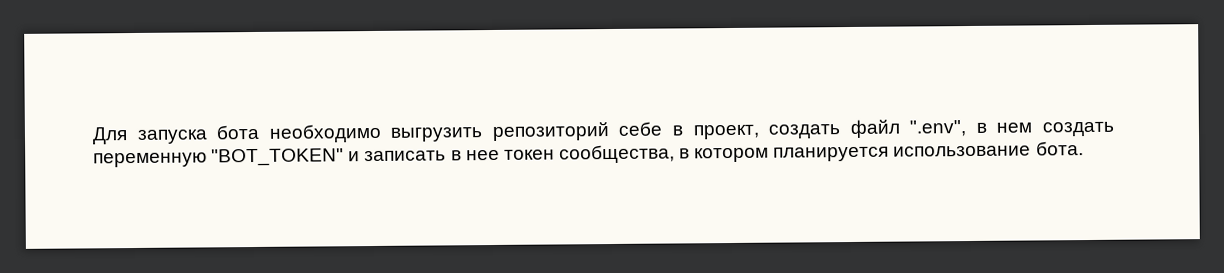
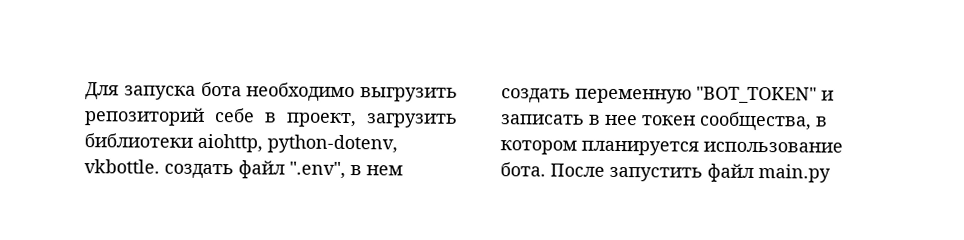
(760, 132) none -> [366,113,458,128] [84,133,398,154] [84,159,160,174] загрузить библиотеки aiohttp, python-dotenv, vkbottle.
(1084, 148) none -> [550,163,831,183] После запустить файл main.py

